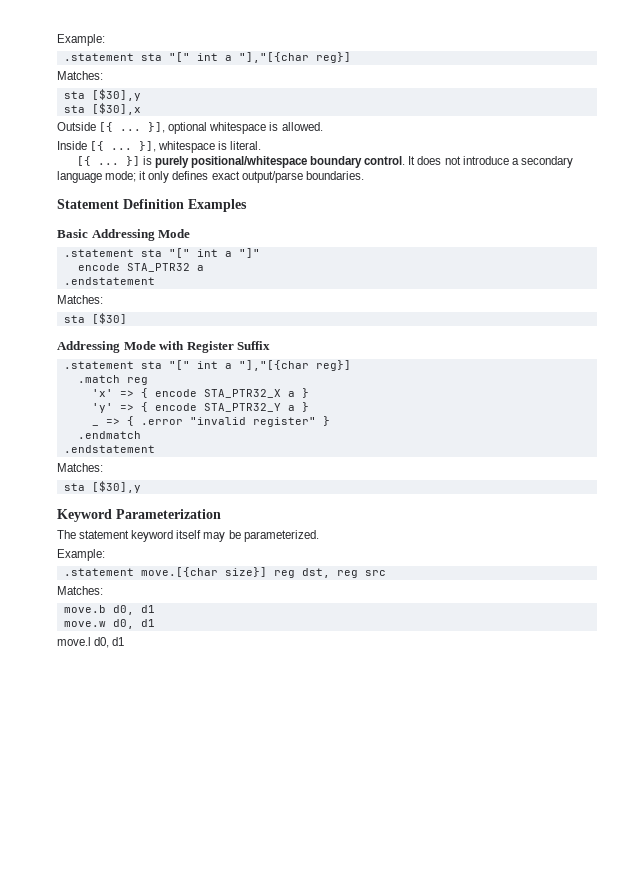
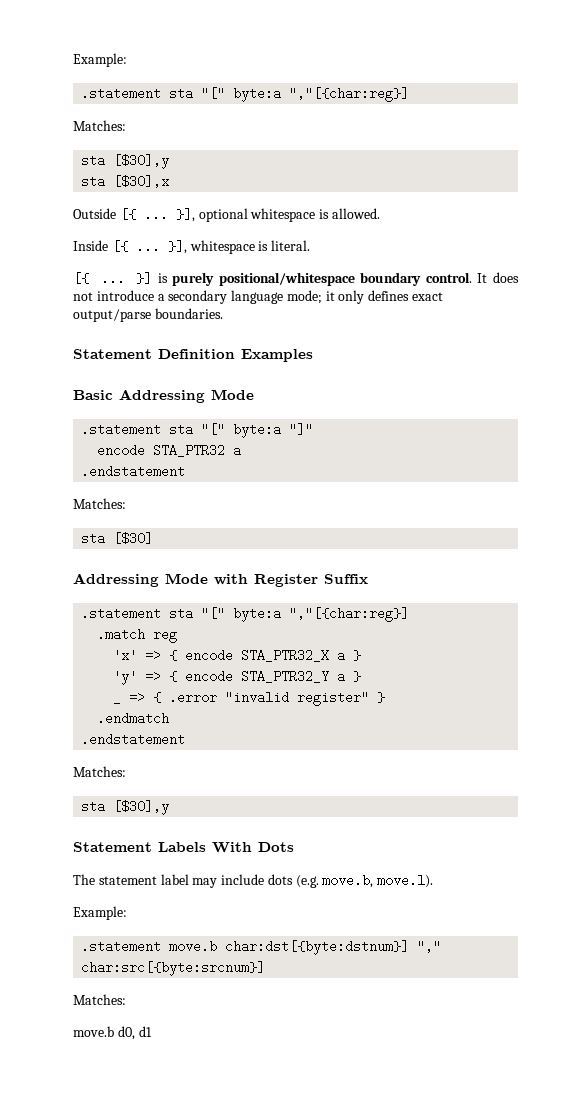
[196,52,351,63] int a "],"[{char reg}] -> [233,87,410,102] byte:a ","[{char:reg}]
[196,249,232,257] int a -> [233,423,282,438] byte:a
[196,360,351,371] int a "],"[{char reg}] -> [233,607,410,622] byte:a ","[{char:reg}]
[57,509,221,522] [57,530,319,542] [57,549,105,561] [63,567,386,578] [57,586,103,595] [63,605,155,615] [63,619,155,629] [57,637,91,646] Keyword Parameterization // The statement keyword itself may be parameterized. // Example: // .statement move.[{char size}] reg dst, reg src // Matches: // move.b d0, d1 // move.w d0, d1 // move.l -> [73,842,294,853] [73,874,434,888] [73,906,127,920] [81,940,442,955] [81,961,266,976] [73,994,126,1005] [73,1026,114,1037] Statement Labels With Dots // The statement label may include dots (e.g. move.b, move.l). // Example: // .statement move.b char:dst[{byte:dstnum}] "," char:src[{byte:srcnum}] // Matches: // move.b

